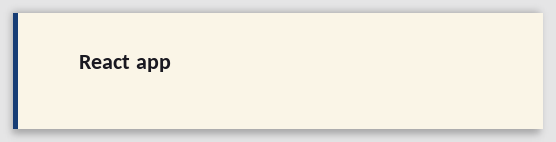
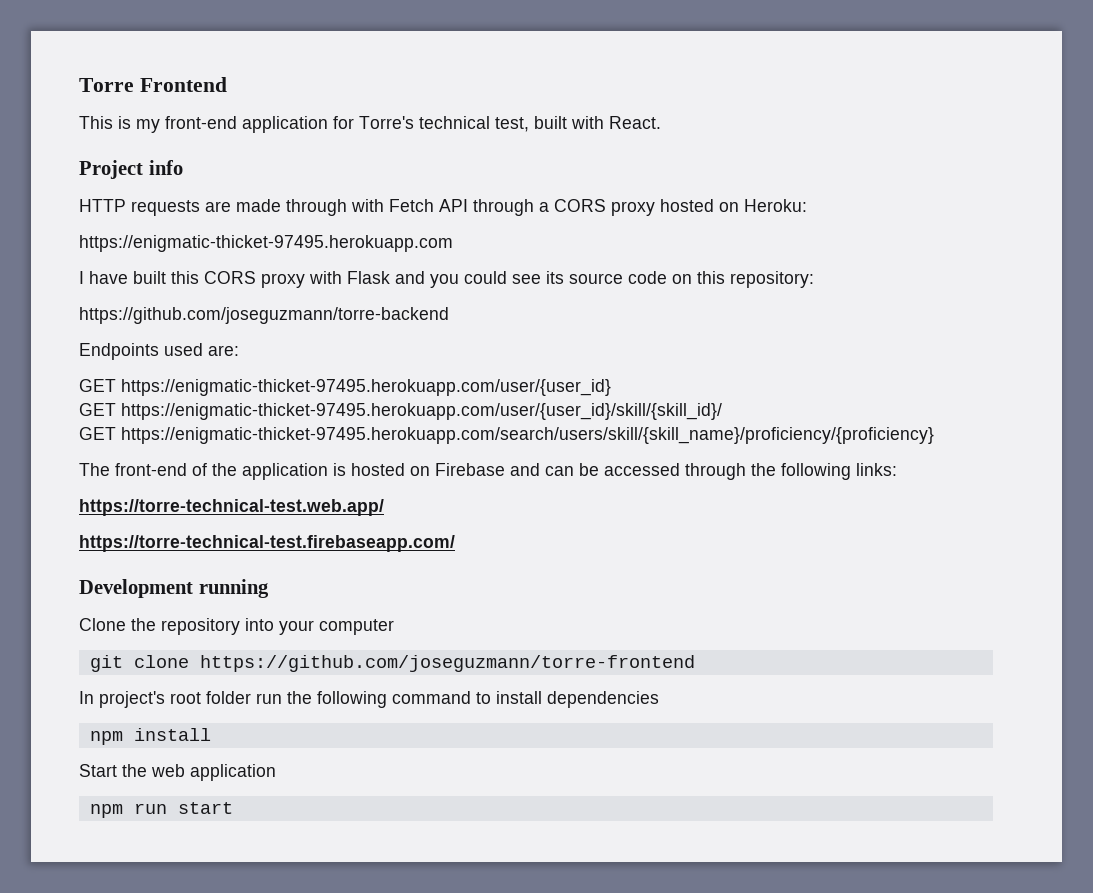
[79,55,171,72] React app -> [79,77,227,92] [79,116,661,133] [79,160,183,179] [79,199,807,216] [79,235,453,252] [79,271,814,288] [79,307,449,324] [79,343,239,360] [79,379,611,396] [79,403,722,420] [79,427,934,444] [79,463,897,480] [79,499,384,516] [79,535,455,552] [79,579,269,598] [79,618,394,635] [89,655,695,672] [79,691,659,708] [89,728,211,745] [79,764,276,781] [89,802,233,818] Torre Frontend // This is my front-end application for Torre's technical test, built with React. // Project info // HTTP requests are made through with Fetch API through a CORS proxy hosted on Heroku: // https://enigmatic-thicket-97495.herokuapp.com // I have built this CORS proxy with Flask and you could see its source code on this repository: // https://github.com/joseguzmann/torre-backend // Endpoints used are: // GET https://enigmatic-thicket-97495.herokuapp.com/user/{user_id} // GET https://enigmatic-thicket-97495.herokuapp.com/user/{user_id}/skill/{skill_id}/ // GET https://enigmatic-thicket-97495.herokuapp.com/search/users/skill/{skill_name}/proficiency/{proficiency} // The front-end of the application is hosted on Firebase and can be accessed through the following links: // https://torre-technical-test.web.app/ // https://torre-technical-test.firebaseapp.com/ // Development running // Clone the repository into your computer // git clone https://github.com/joseguzmann/torre-frontend // In project's root folder run the following command to install dependencies // npm install // Start the web application // npm run start

